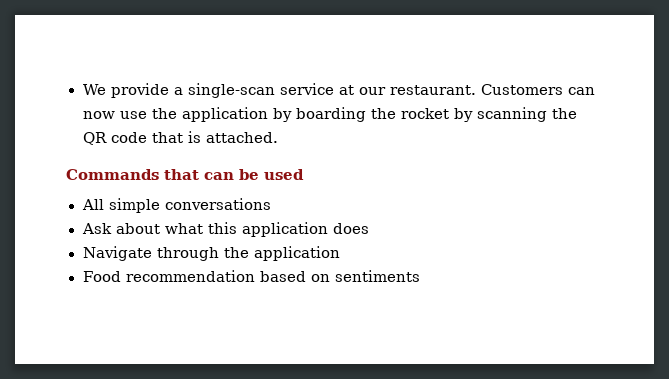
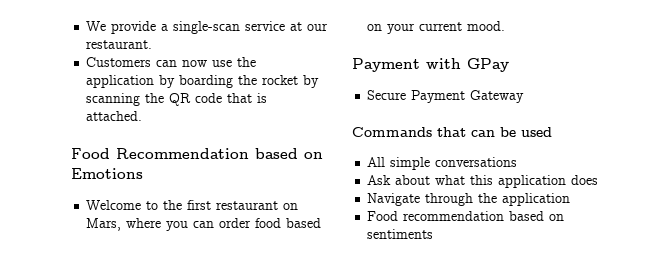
(477, 90) none -> (153, 44) //
(278, 137) none -> [71,148,323,159] [71,168,143,179] [86,200,299,210] [86,218,322,231] [367,21,506,34] [352,58,509,72] [367,90,525,103] // Food Recommendation based on Emotions // Welcome to the first restaurant on Mars, where you can order food based on your current mood. // Payment with GPay // Secure Payment Gateway

